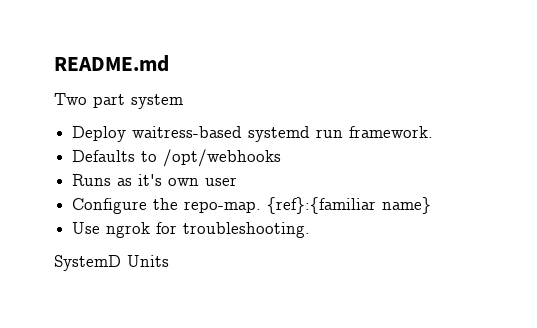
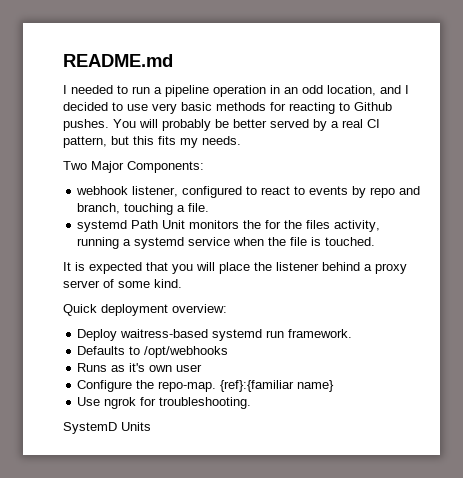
[54,93,183,109] Two part system -> [63,85,409,97] [63,102,392,114] [63,119,380,131] [63,136,241,148] [63,161,204,173] [76,186,421,198] [77,203,210,215] [77,220,381,232] [77,237,376,249] [63,262,407,274] [63,279,182,288] [63,304,227,316] I needed to run a pipeline operation in an odd location, and I decided to use very basic methods for reacting to Github pushes. You will probably be better served by a real CI pattern, but this fits my needs. // Two Major Components: // webhook listener, configured to react to events by repo and branch, touching a file. // systemd Path Unit monitors the for the files activity, running a systemd service when the file is touched. // It is expected that you will place the listener behind a proxy server of some kind. // Quick deployment overview:

